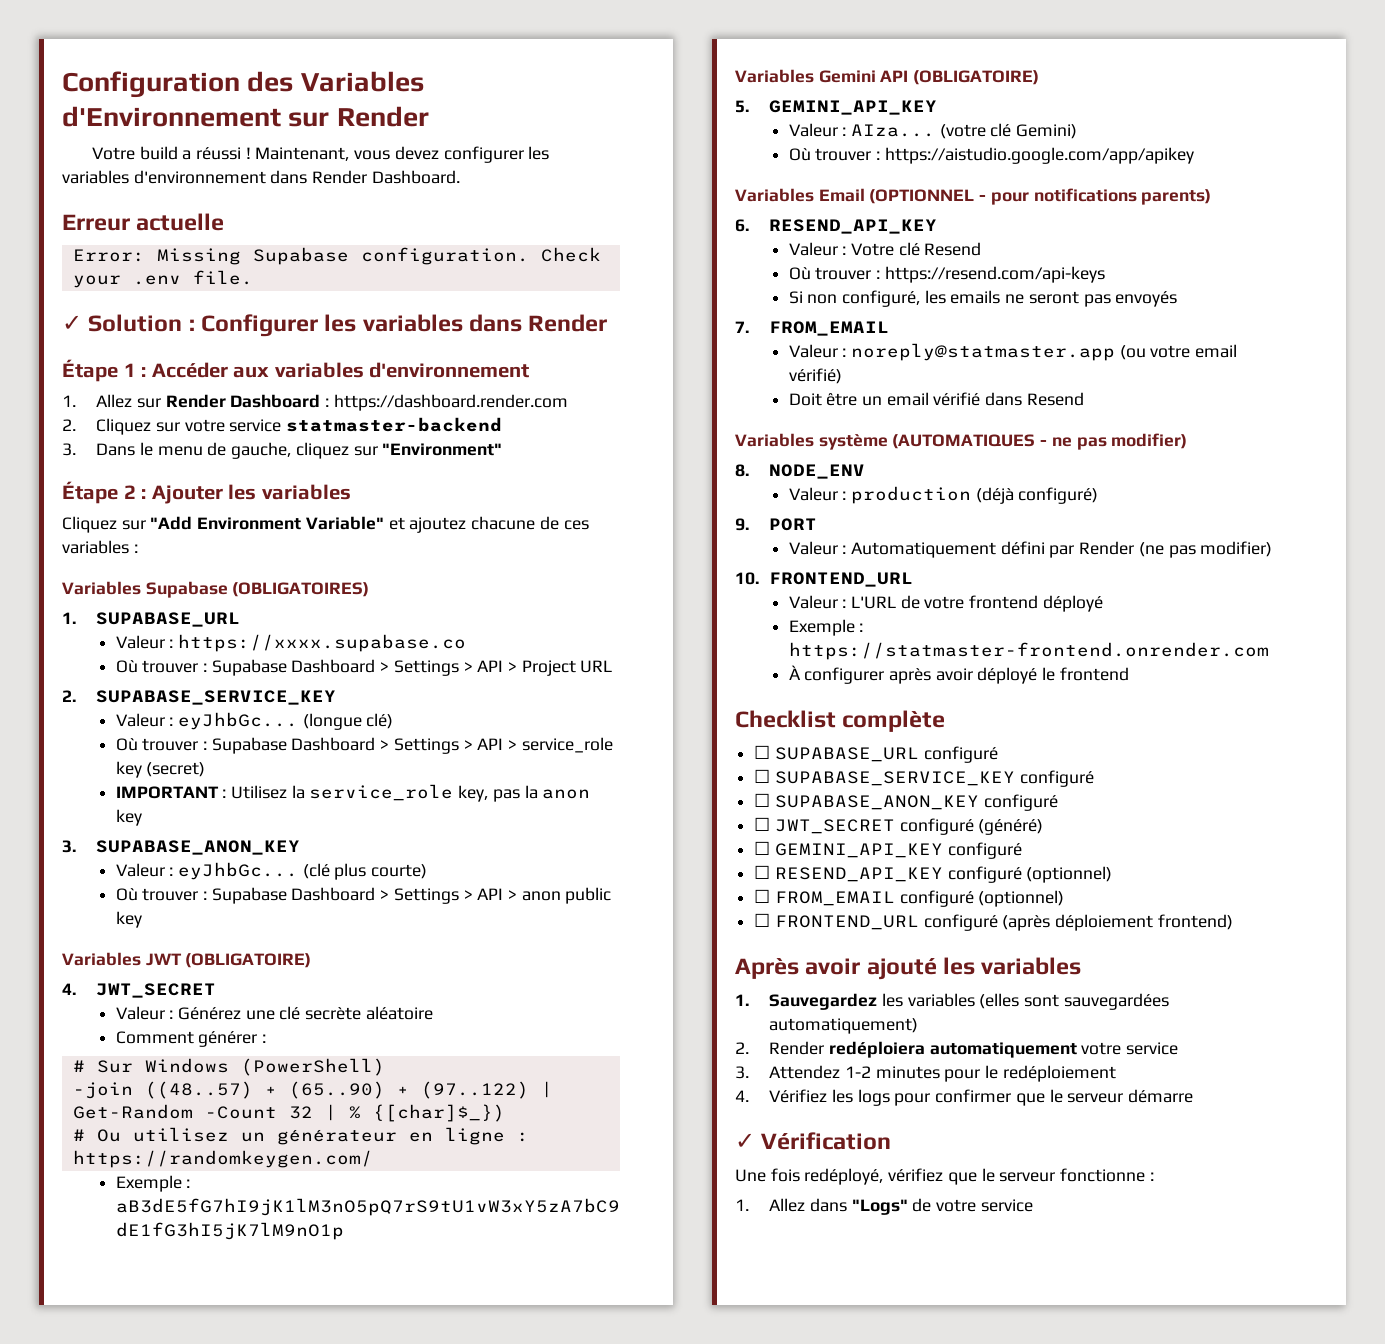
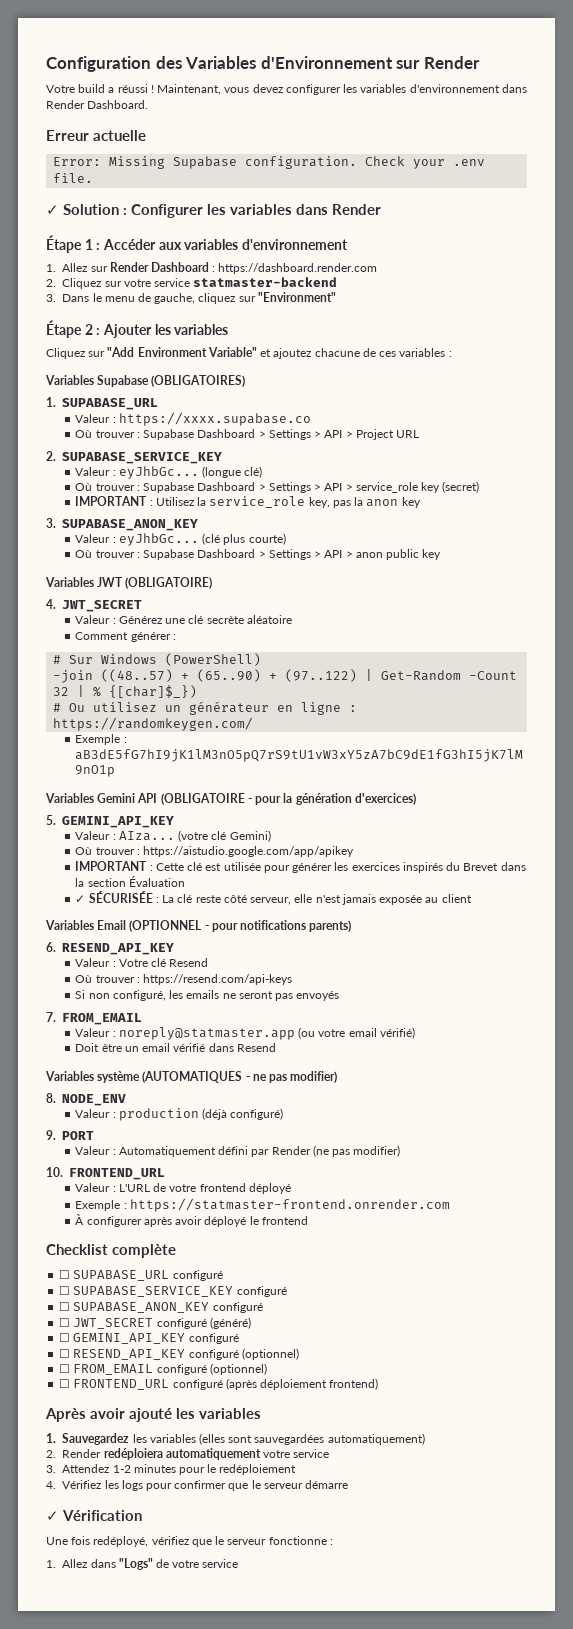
[913,70,1040,85] (OBLIGATOIRE) -> [160,793,416,805] (OBLIGATOIRE - pour la génération d'exercices)
(1194, 155) none -> [75,861,526,873] [75,876,185,887] [75,891,472,905] // IMPORTANT : Cette clé est utilisée pour générer les exercices inspirés du Brevet dans la section Évaluation // ✓ SÉCURISÉE : La clé reste côté serveur, elle n'est jamais exposée au client

